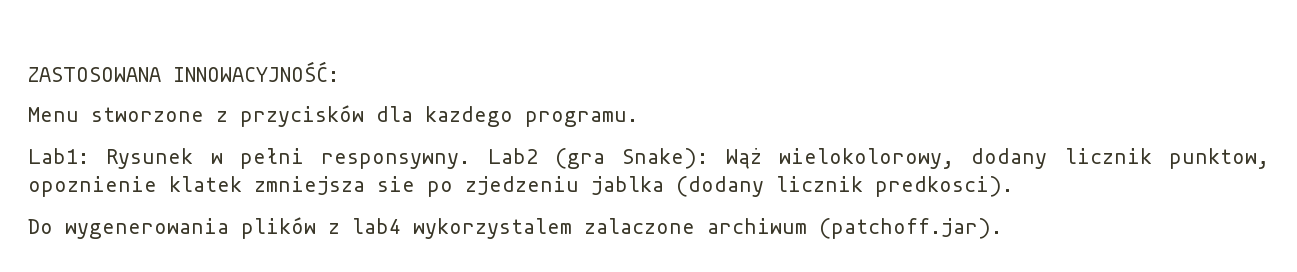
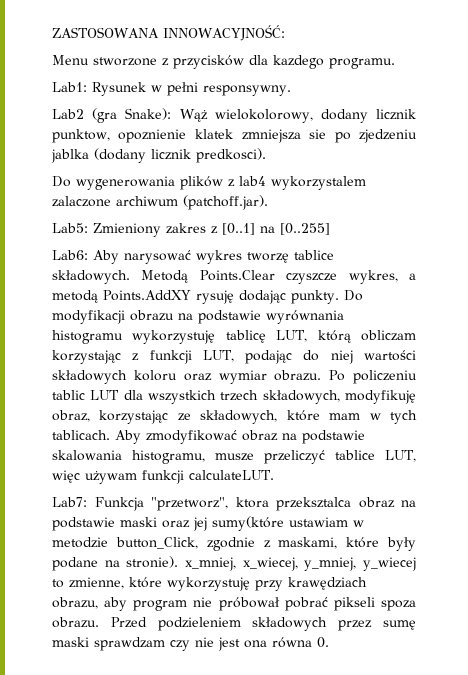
(471, 161) none -> (291, 90) //
(1002, 228) none -> [52,223,330,237] [52,250,334,264] [52,270,416,284] [52,290,363,304] [52,310,344,324] [52,330,416,344] [52,350,416,364] [52,370,417,384] [52,390,416,404] [52,410,417,424] [52,430,365,444] [52,450,417,464] [52,470,274,484] [52,497,416,511] [52,516,364,531] [52,537,416,551] [52,556,416,571] [52,577,367,591] [52,597,416,611] [52,617,416,631] [52,637,329,651] // Lab5: Zmieniony zakres z [0..1] na [0..255] // Lab6: Aby narysować wykres tworzę tablice składowych. Metodą Points.Clear czyszcze wykres, a metodą Points.AddXY rysuję dodając punkty. Do modyfikacji obrazu na podstawie wyrównania histogramu wykorzystuję tablicę LUT, którą obliczam korzystając z funkcji LUT, podając do niej wartości składowych koloru oraz wymiar obrazu. Po policzeniu tablic LUT dla wszystkich trzech składowych, modyfikuję obraz, korzystając ze składowych, które mam w tych tablicach. Aby zmodyfikować obraz na podstawie skalowania histogramu, musze przeliczyć tablice LUT, więc używam funkcji calculateLUT. // Lab7: Funkcja "przetworz", ktora przeksztalca obraz na podstawie maski oraz jej sumy(które ustawiam w metodzie button_Click, zgodnie z maskami, które były podane na stronie). x_mniej, x_wiecej, y_mniej, y_wiecej to zmienne, które wykorzystuję przy krawędziach obrazu, aby program nie próbował pobrać pikseli spoza obrazu. Przed podzieleniem składowych przez sumę maski sprawdzam czy nie jest ona równa 0.

